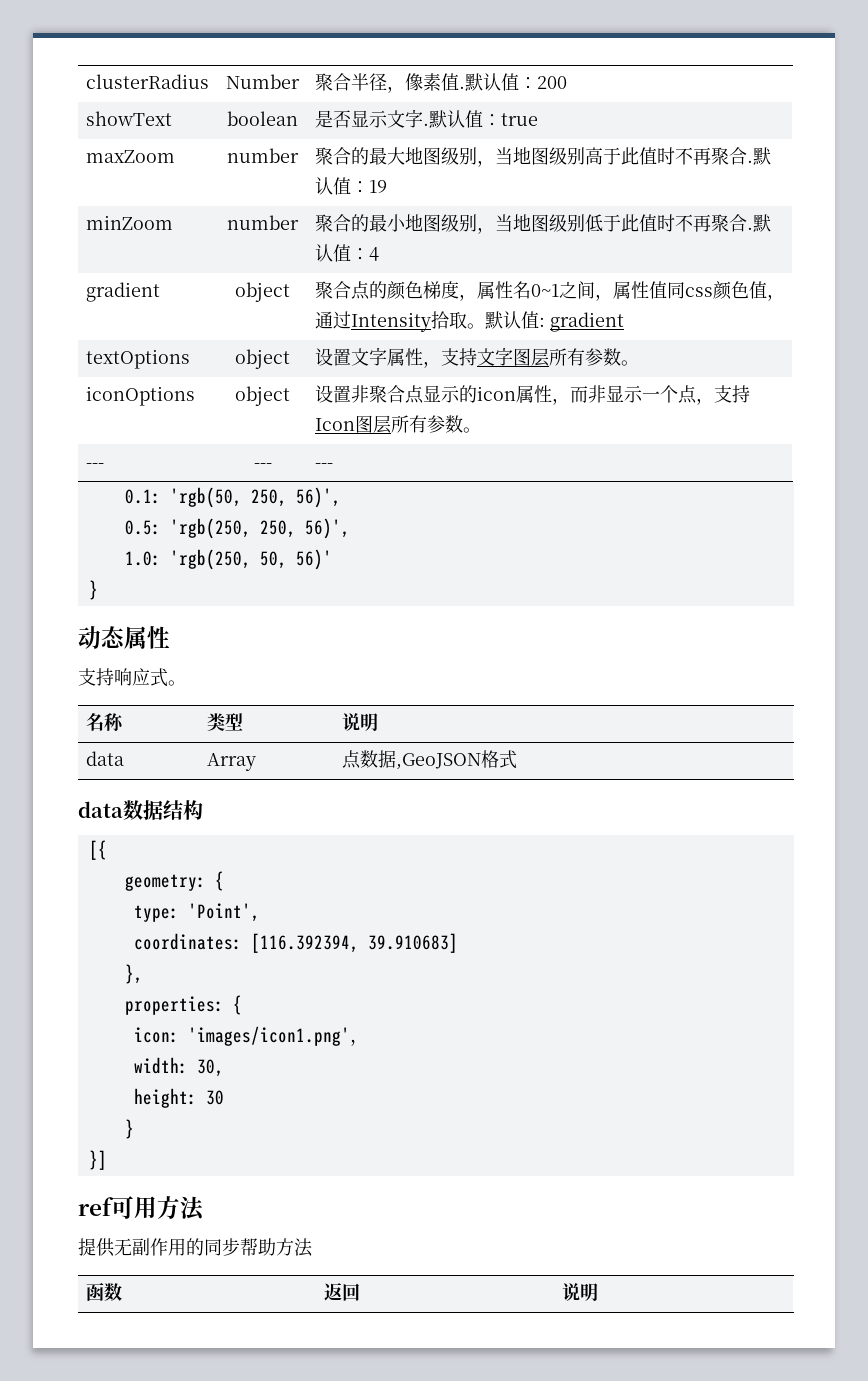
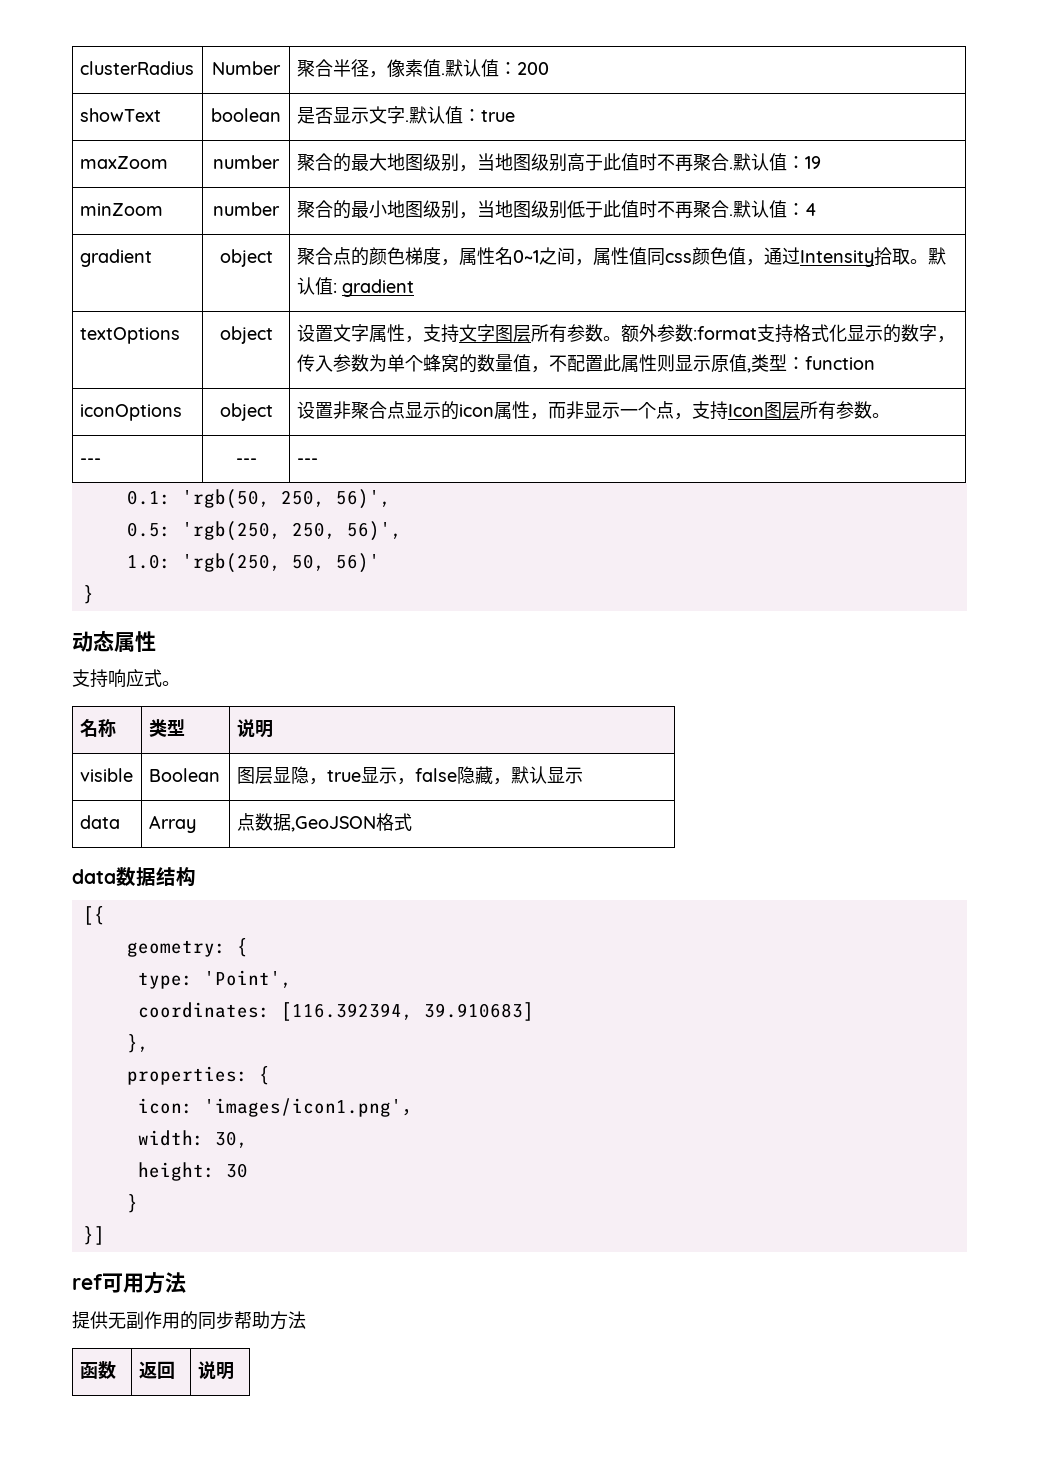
(639, 363) none -> [620,324,955,343] [296,354,875,373] 额外参数:format支持格式化显示的数字，传入参数为单个蜂窝的数量值，不配置此属性则显示原值,类型：function
(378, 722) none -> [79,768,133,782] [148,768,220,782] [236,766,583,785] // visible | Boolean | 图层显隐，true显示，false隐藏，默认显示

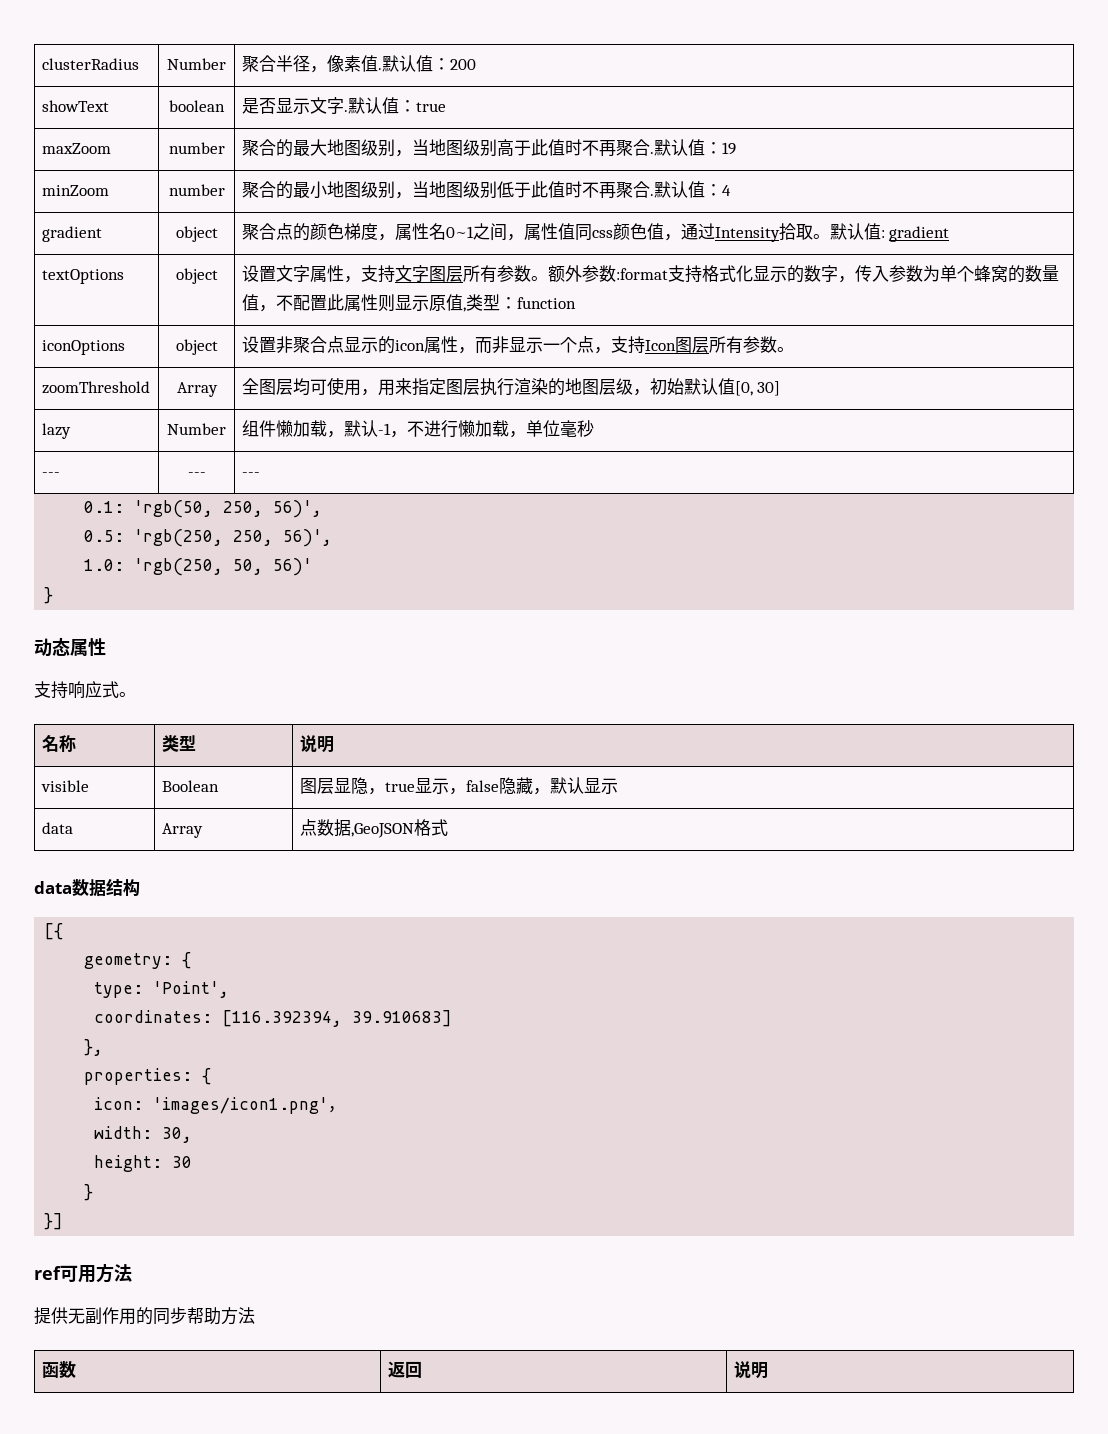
(890, 415) none -> [41,381,150,394] [176,382,218,397] [241,377,781,396] [41,423,71,439] [167,423,226,435] [241,420,594,438] // zoomThreshold | Array | 全图层均可使用，用来指定图层执行渲染的地图层级，初始默认值[0, 30] // lazy | Number | 组件懒加载，默认-1，不进行懒加载，单位毫秒

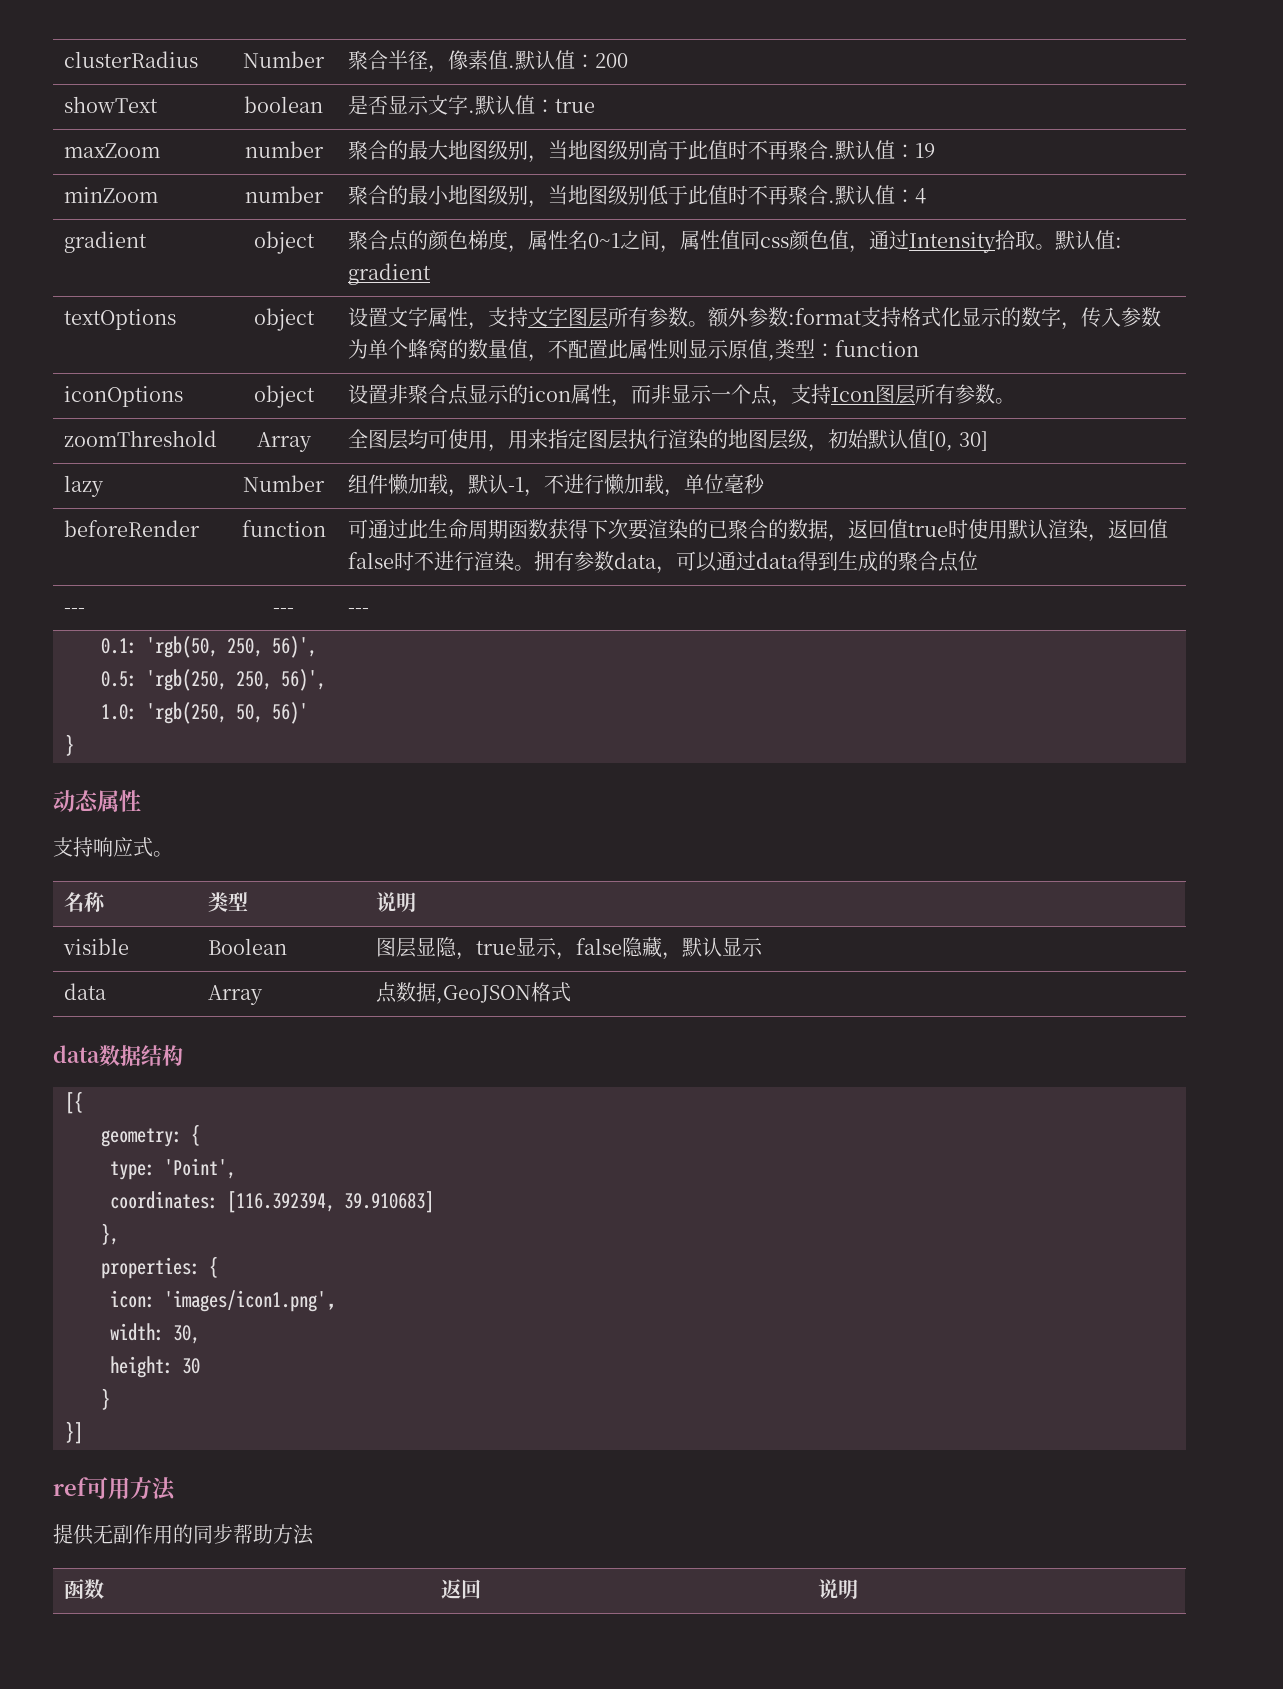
(594, 428) none -> [64,520,201,537] [241,520,326,537] [348,519,1169,542] [348,551,979,574] // beforeRender | function | 可通过此生命周期函数获得下次要渲染的已聚合的数据，返回值true时使用默认渲染，返回值false时不进行渲染。拥有参数data，可以通过data得到生成的聚合点位

